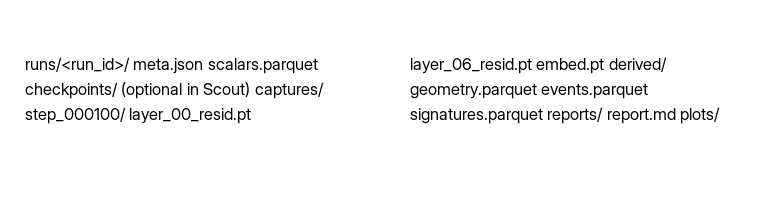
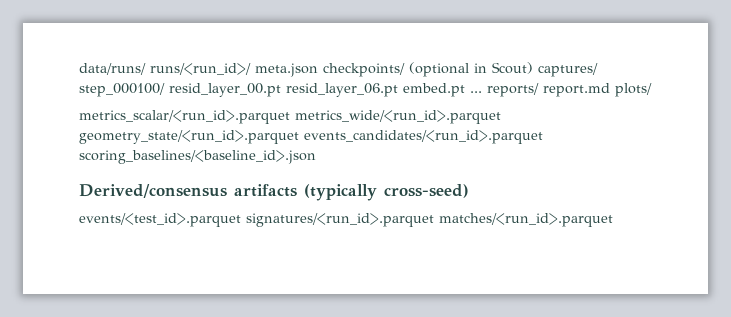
(25, 64) none -> [79,63,146,75] data/runs/
[207,58,318,74] scalars.parquet -> (318, 70) none
[129,108,252,124] [410,57,667,74] [410,83,649,99] [410,107,721,124] layer_00_resid.pt layer_06_resid.pt embed.pt derived/ geometry.parquet events.parquet signatures.parquet reports/ report.md plots/ -> [169,83,652,97] [79,110,501,124] [79,130,543,144] [79,150,316,164] [79,184,469,201] [79,213,613,227] resid_layer_00.pt resid_layer_06.pt embed.pt ... reports/ report.md plots/ // metrics_scalar/<run_id>.parquet metrics_wide/<run_id>.parquet geometry_state/<run_id>.parquet events_candidates/<run_id>.parquet scoring_baselines/<baseline_id>.json // Derived/consensus artifacts (typically cross-seed) // events/<test_id>.parquet signatures/<run_id>.parquet matches/<run_id>.parquet

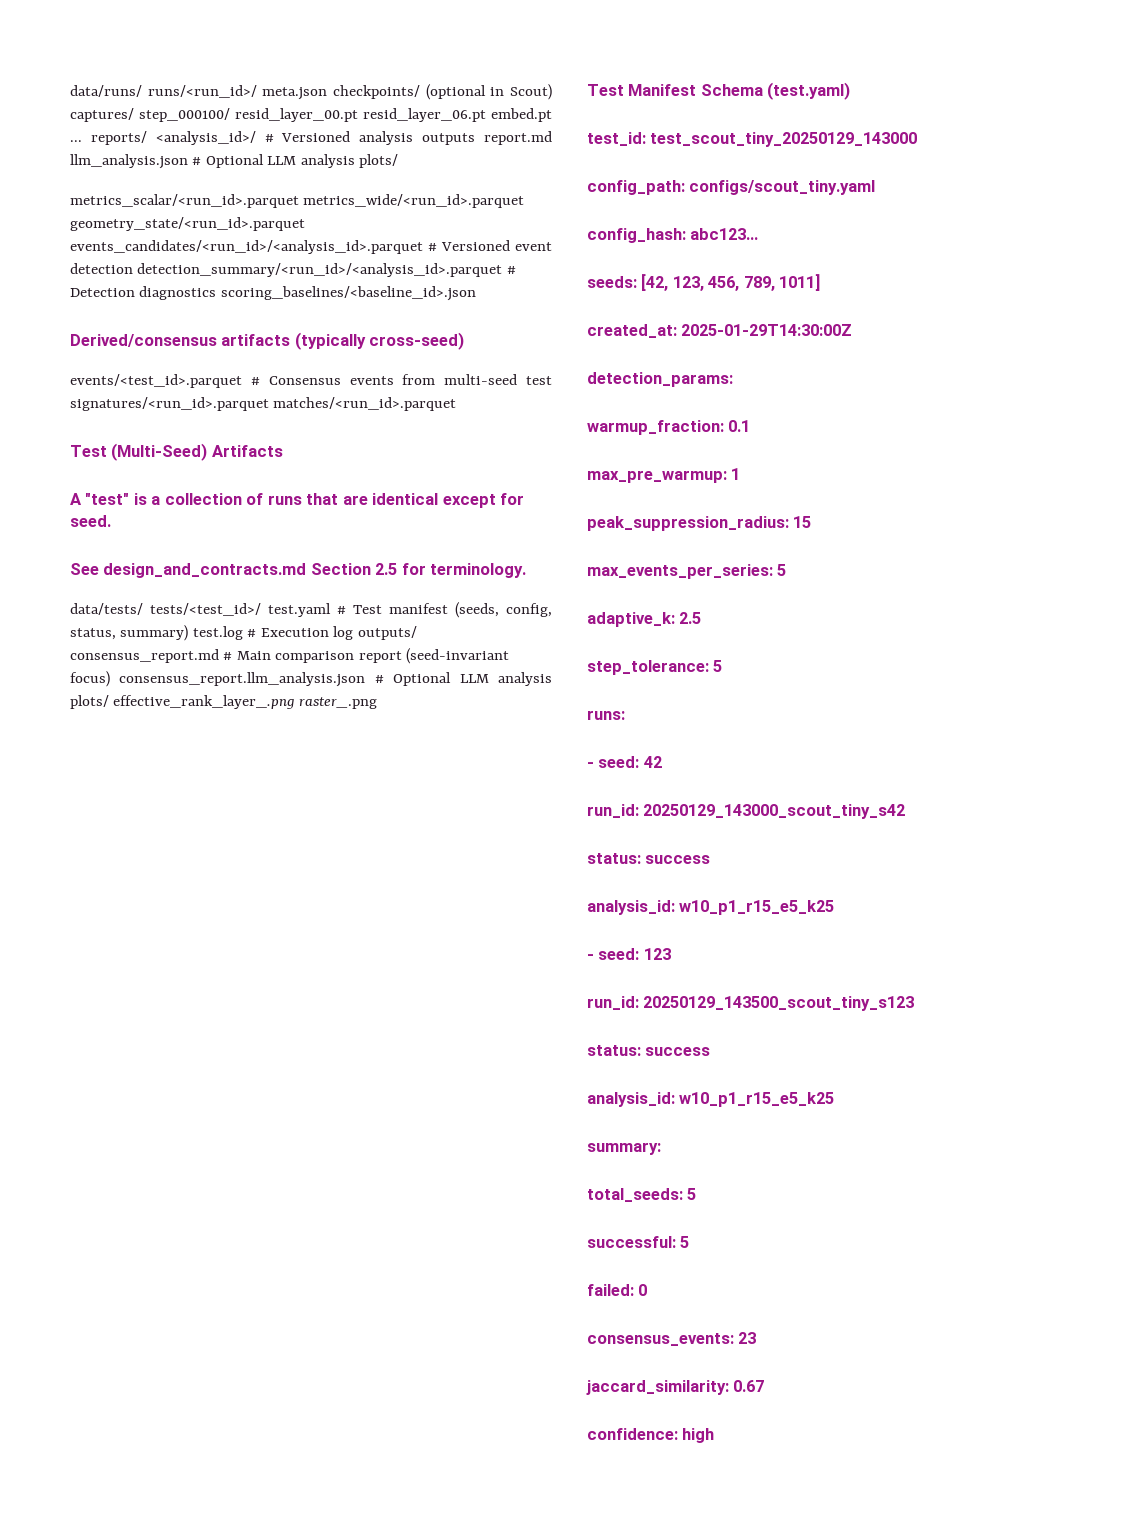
[543,83,652,97] [79,110,501,124] [79,130,543,144] report.md plots/ // metrics_scalar/<run_id>.parquet metrics_wide/<run_id>.parquet geometry_state/<run_id>.parquet events_candidates/<run_id>.parquet -> [155,131,552,145] [70,154,399,169] [70,194,525,208] [70,217,305,231] [70,240,552,254] [70,263,516,277] [70,286,217,300] <analysis_id>/ # Versioned analysis outputs report.md llm_analysis.json # Optional LLM analysis plots/ // metrics_scalar/<run_id>.parquet metrics_wide/<run_id>.parquet geometry_state/<run_id>.parquet events_candidates/<run_id>/<analysis_id>.parquet # Versioned event detection detection_summary/<run_id>/<analysis_id>.parquet # Detection diagnostics
[246,213,613,227] signatures/<run_id>.parquet matches/<run_id>.parquet -> [250,374,552,385] [70,397,457,411] [70,443,283,461] [70,493,525,508] [70,515,111,527] [70,563,527,578] [70,602,552,618] [70,625,417,641] [70,648,510,664] [70,671,552,687] [70,695,377,709] [587,82,851,100] [587,132,918,147] [587,180,876,195] [587,228,759,243] [587,274,821,291] [587,324,853,338] [587,372,733,387] [587,420,751,435] [587,468,741,483] [587,516,812,531] [587,564,787,579] [587,612,702,627] [587,660,723,675] [587,710,625,720] [587,756,662,768] [587,804,906,819] [587,853,711,864] [587,900,835,915] [587,948,671,960] [587,996,915,1011] [587,1045,711,1056] [587,1092,835,1107] [587,1142,661,1155] [587,1188,697,1202] [587,1236,690,1248] [587,1284,648,1296] [587,1332,757,1346] [586,1380,765,1395] [587,1428,715,1443] # Consensus events from multi-seed test signatures/<run_id>.parquet matches/<run_id>.parquet // Test (Multi-Seed) Artifacts // A "test" is a collection of runs that are identical except for seed. // See design_and_contracts.md Section 2.5 for terminology. // data/tests/ tests/<test_id>/ test.yaml # Test manifest (seeds, config, status, summary) test.log # Execution log outputs/ consensus_report.md # Main comparison report (seed-invariant focus) consensus_report.llm_analysis.json # Optional LLM analysis plots/ effective_rank_layer_.png raster_.png // Test Manifest Schema (test.yaml) // test_id: test_scout_tiny_20250129_143000 // config_path: configs/scout_tiny.yaml // config_hash: abc123... // seeds: [42, 123, 456, 789, 1011] // created_at: 2025-01-29T14:30:00Z // detection_params: // warmup_fraction: 0.1 // max_pre_warmup: 1 // peak_suppression_radius: 15 // max_events_per_series: 5 // adaptive_k: 2.5 // step_tolerance: 5 // runs: // - seed: 42 // run_id: 20250129_143000_scout_tiny_s42 // status: success // analysis_id: w10_p1_r15_e5_k25 // - seed: 123 // run_id: 20250129_143500_scout_tiny_s123 // status: success // analysis_id: w10_p1_r15_e5_k25 // summary: // total_seeds: 5 // successful: 5 // failed: 0 // consensus_events: 23 // jaccard_similarity: 0.67 // confidence: high

